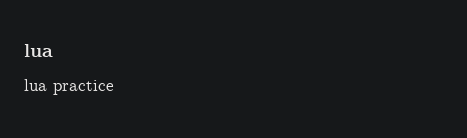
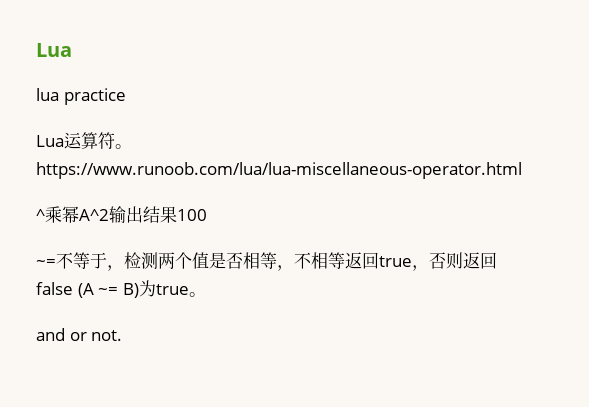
[24,44,53,57] lua -> [36,43,72,57] Lua
(114, 87) none -> [36,132,132,149] [36,162,522,179] [36,206,207,223] [36,252,497,271] [36,280,206,298] [36,328,123,341] // Lua运算符。https://www.runoob.com/lua/lua-miscellaneous-operator.html // ^乘幂A^2输出结果100 // ~=不等于，检测两个值是否相等，不相等返回true，否则返回false (A ~= B)为true。 // and or not.

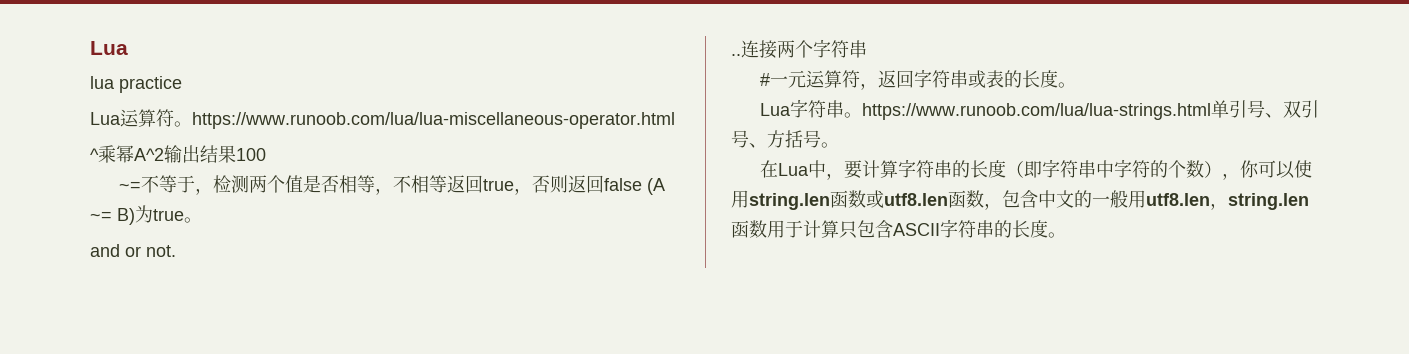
(123, 335) none -> [731,39,867,59] [760,69,1077,90] [760,99,1320,120] [731,130,839,148] [760,159,1313,180] [731,190,1309,210] [731,219,1066,239] // ..连接两个字符串 // #一元运算符，返回字符串或表的长度。 // Lua字符串。https://www.runoob.com/lua/lua-strings.html单引号、双引号、方括号。 // 在Lua中，要计算字符串的长度（即字符串中字符的个数），你可以使用string.len函数或utf8.len函数，包含中文的一般用utf8.len，string.len函数用于计算只包含ASCII字符串的长度。

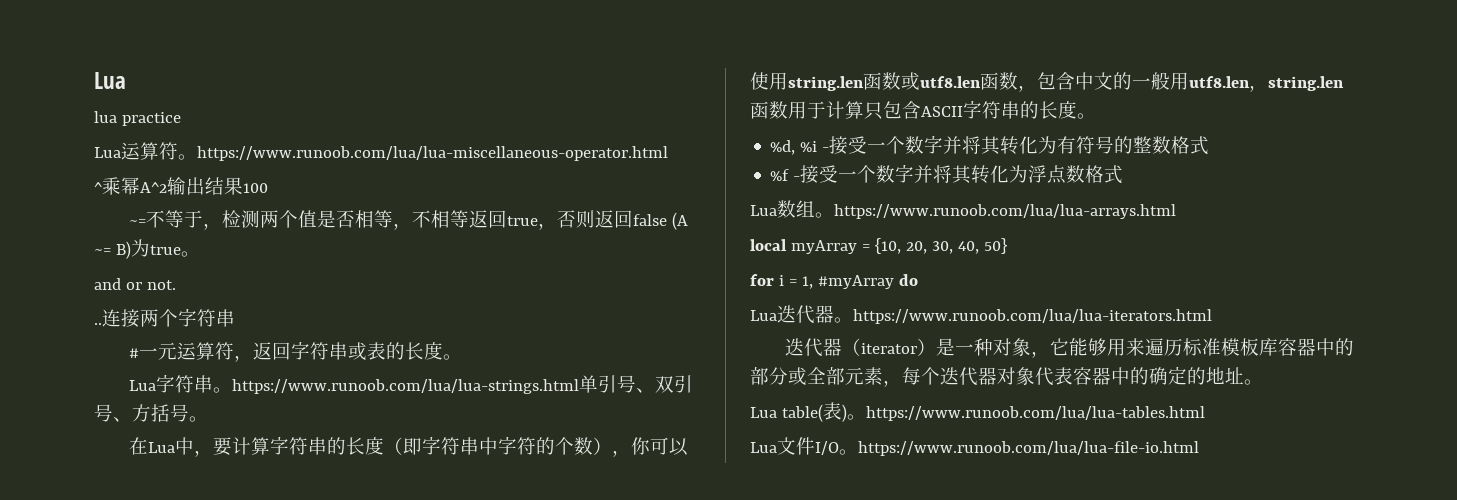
(1066, 235) none -> [770,135,1210,155] [770,164,1124,184] [750,200,1176,219] [750,238,1007,254] [750,274,918,289] [750,305,1212,324] [784,338,1354,358] [750,366,1263,387] [750,402,1205,422] [750,437,1199,456] // %d, %i -接受一个数字并将其转化为有符号的整数格式 // %f -接受一个数字并将其转化为浮点数格式 // Lua数组。https://www.runoob.com/lua/lua-arrays.html // local myArray = {10, 20, 30, 40, 50} // for i = 1, #myArray do // Lua迭代器。https://www.runoob.com/lua/lua-iterators.html // 迭代器（iterator）是一种对象，它能够用来遍历标准模板库容器中的部分或全部元素，每个迭代器对象代表容器中的确定的地址。 // Lua table(表)。https://www.runoob.com/lua/lua-tables.html // Lua文件I/O。https://www.runoob.com/lua/lua-file-io.html

